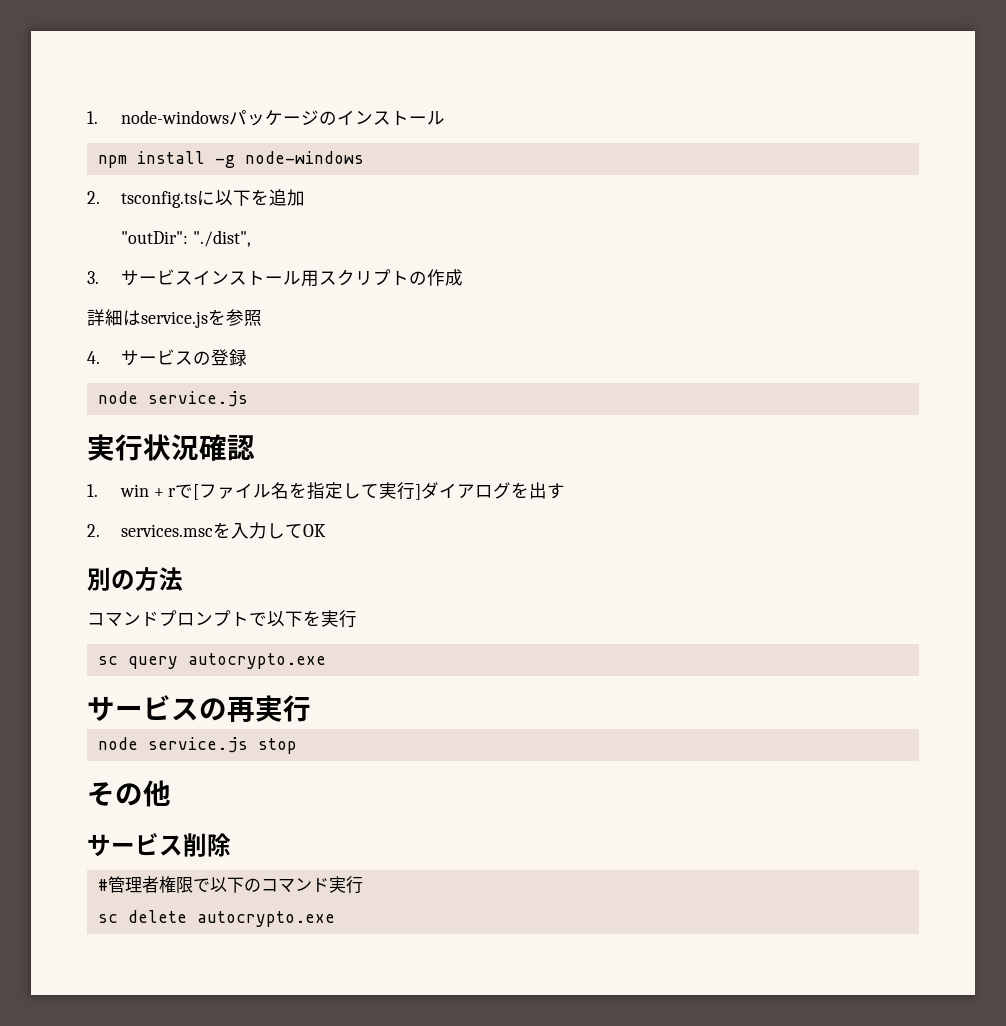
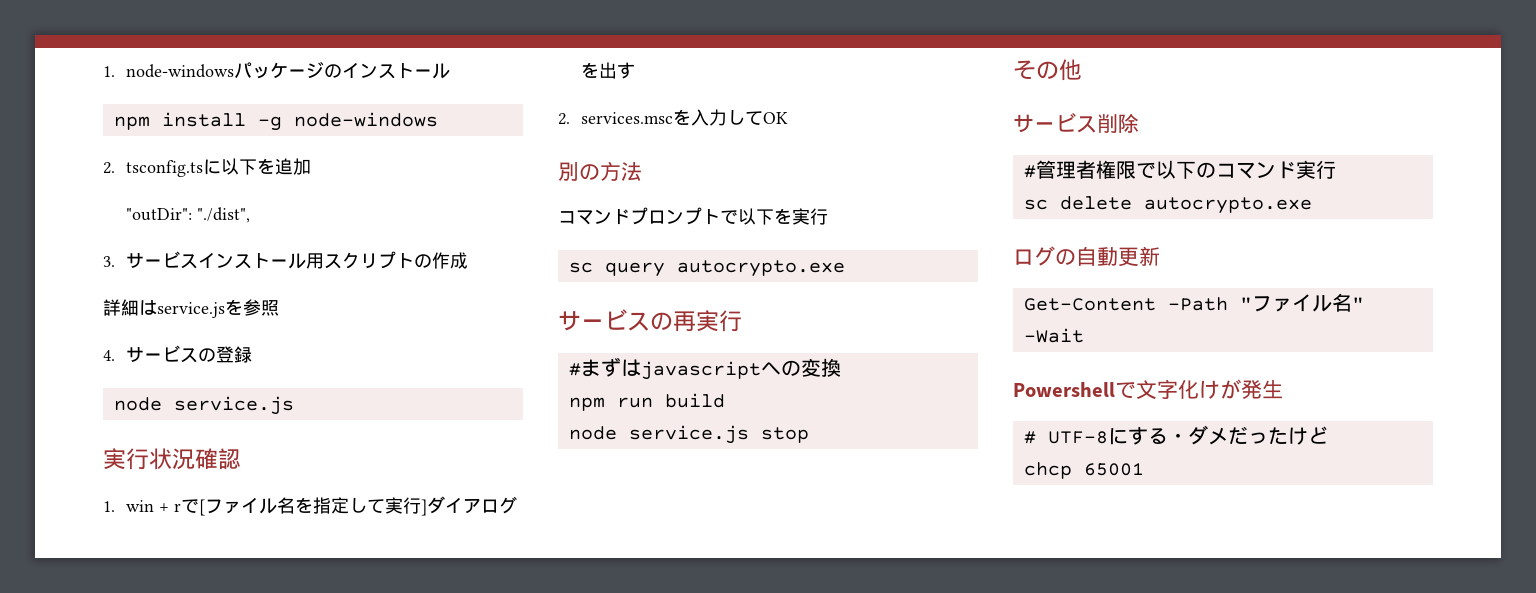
(311, 708) none -> [568,357,841,380] [568,393,725,411] // #まずはjavascriptへの変換 // npm run build
(335, 919) none -> [1013,246,1160,267] [1023,293,1364,312] [1023,328,1084,343] [1013,379,1283,400] [1023,425,1328,445] [1023,462,1144,479] // ログの自動更新 // Get-Content -Path "ファイル名" -Wait // Powershellで文字化けが発生 // # UTF-8にする・ダメだったけど // chcp 65001

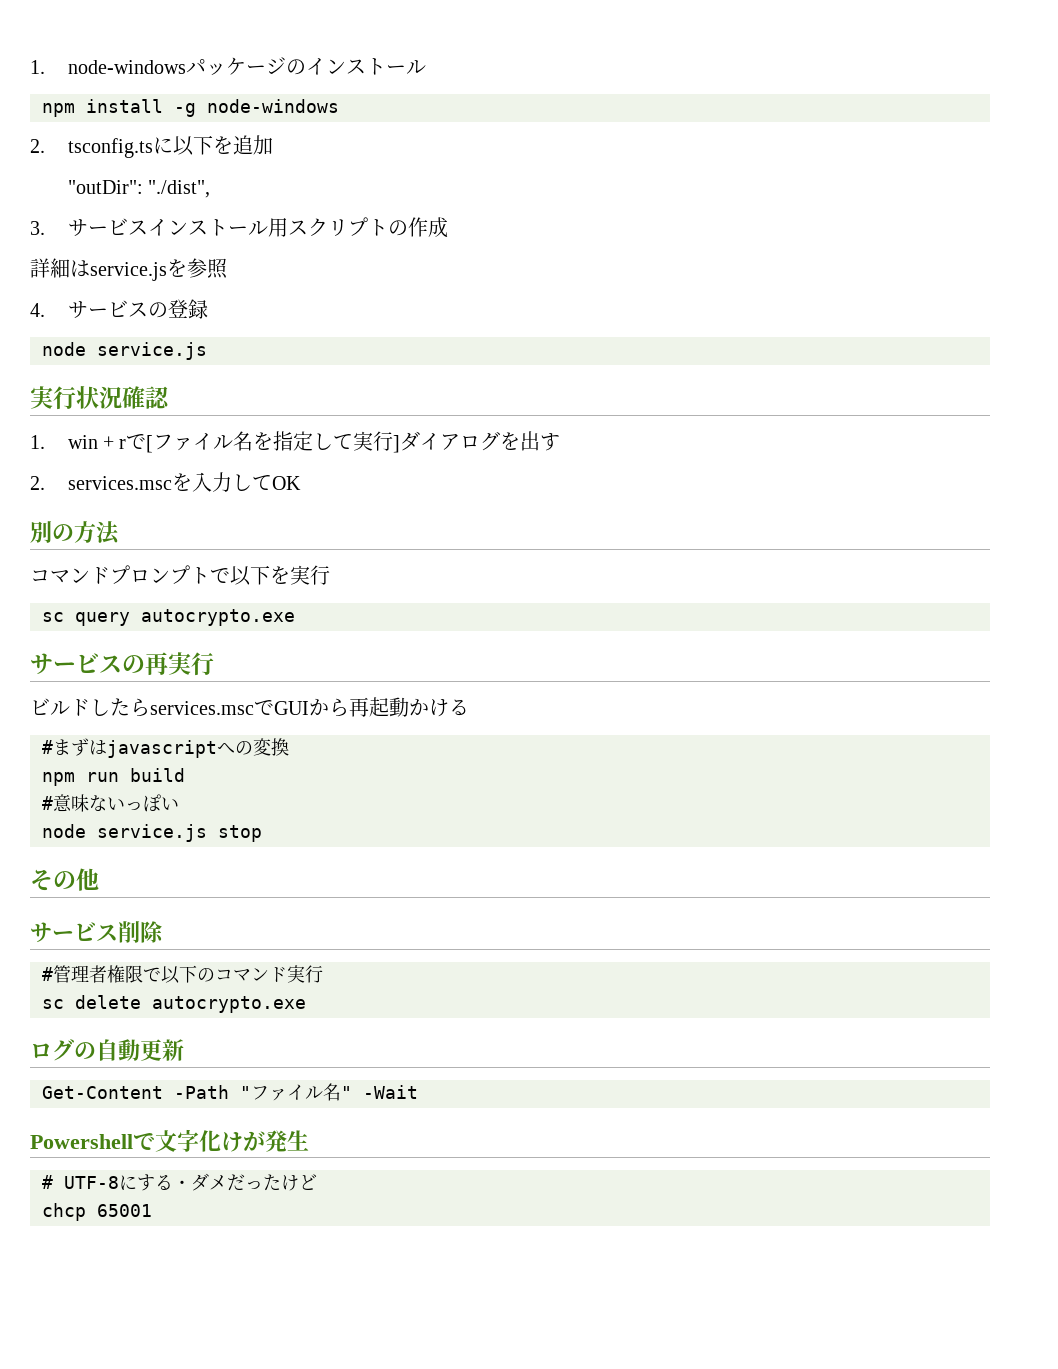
(742, 321) none -> [30,697,469,717] // ビルドしたらservices.mscでGUIから再起動かける
(725, 400) none -> [42,794,179,812] // #意味ないっぽい

